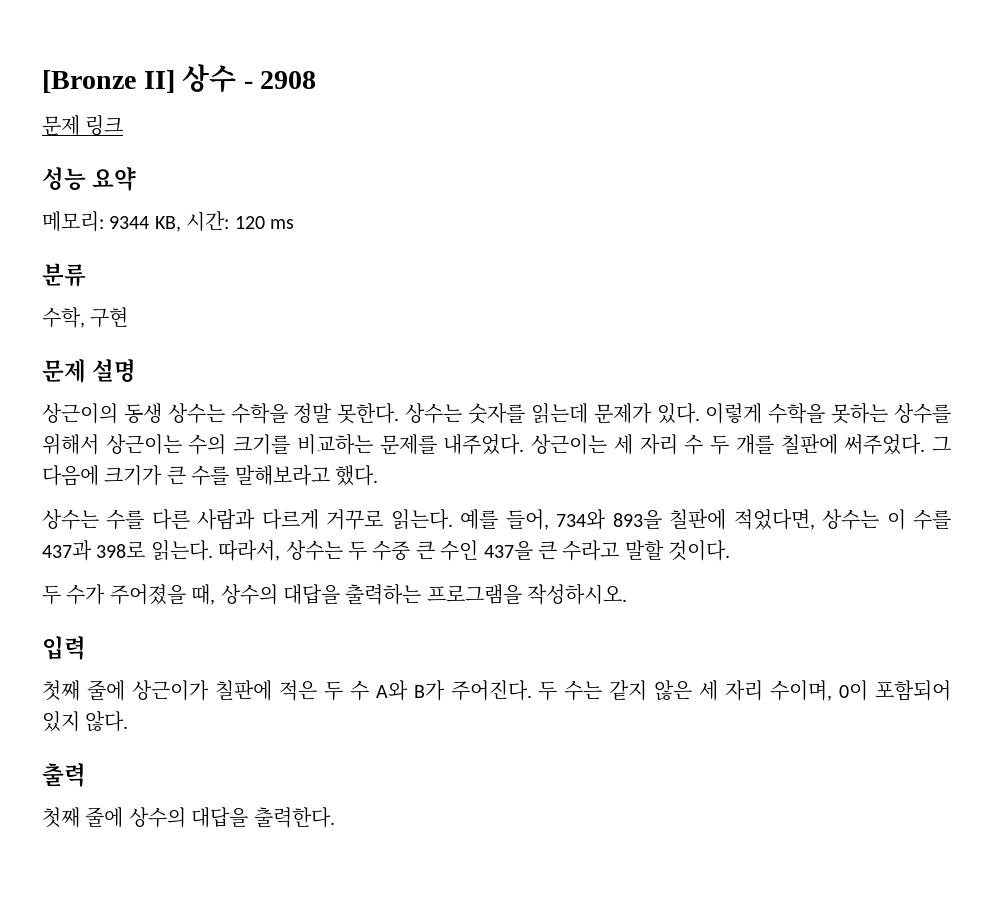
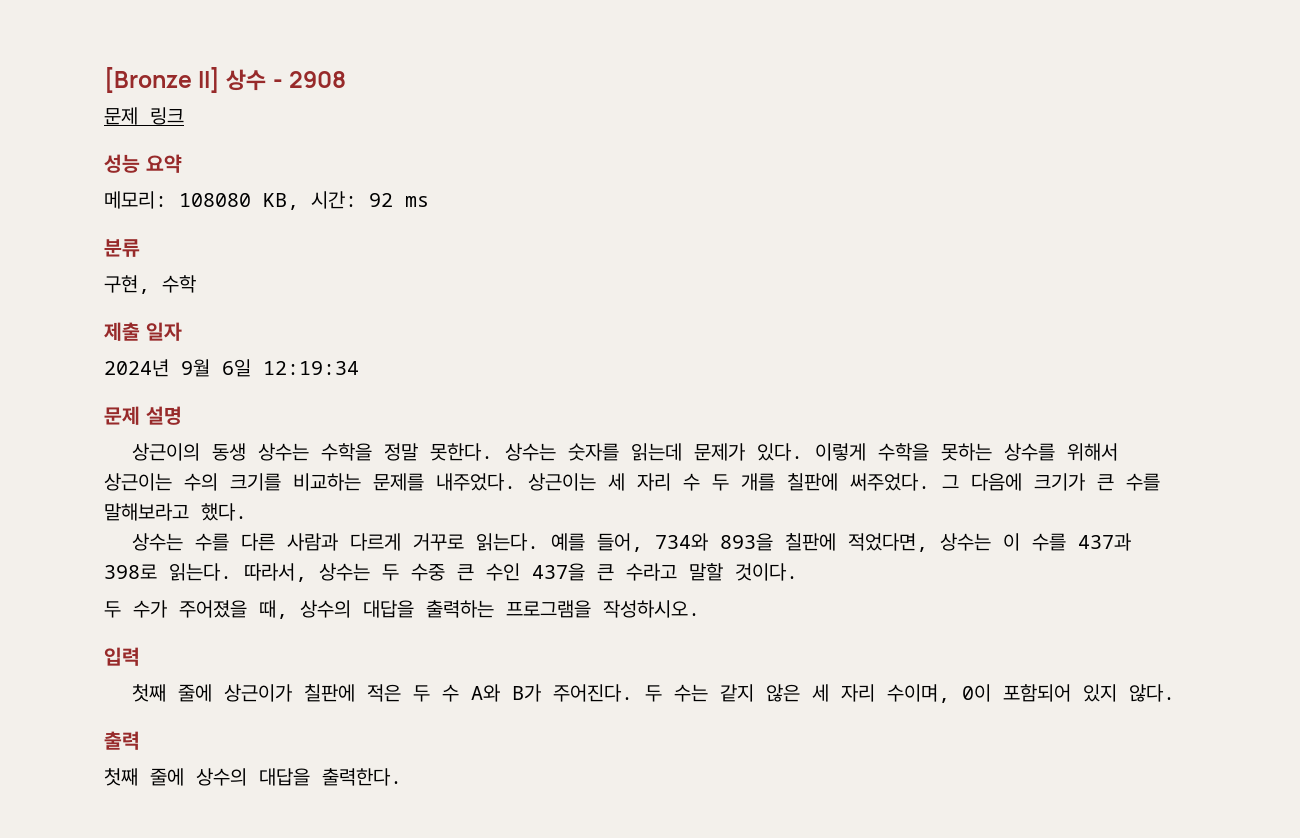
[109,216,150,229] 9344 -> [179,193,251,207] 108080
[234,216,265,229] 120 -> [369,193,393,207] 92
[42,307,129,328] 수학, 구현 -> [104,275,196,294] [104,322,182,341] [104,359,359,377] 구현, 수학 // 제출 일자 // 2024년 9월 6일 12:19:34

